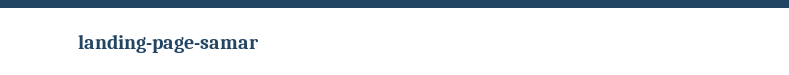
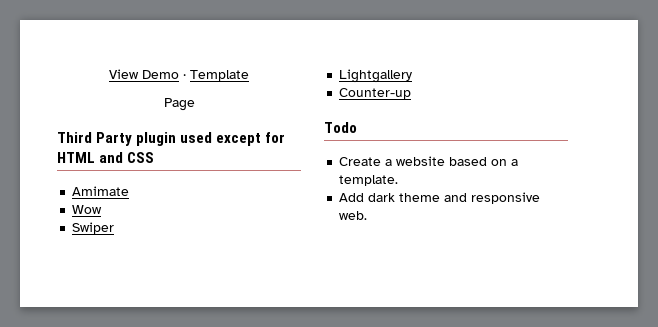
[78,34,259,53] landing-page-samar -> [109,69,249,81] [163,98,195,111] [57,132,286,146] [57,152,155,163] [72,186,130,196] [72,205,103,214] [72,222,115,234] [339,69,413,83] [339,88,412,99] [324,122,357,133] [339,156,519,166] [339,175,399,186] [339,192,541,204] [339,211,368,220] View Demo · Template // Page // Third Party plugin used except for HTML and CSS // Amimate // Wow // Swiper // Lightgallery // Counter-up // Todo // Create a website based on a template. // Add dark theme and responsive web.

